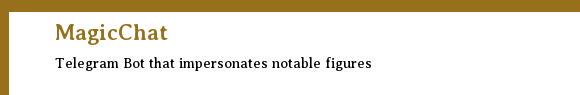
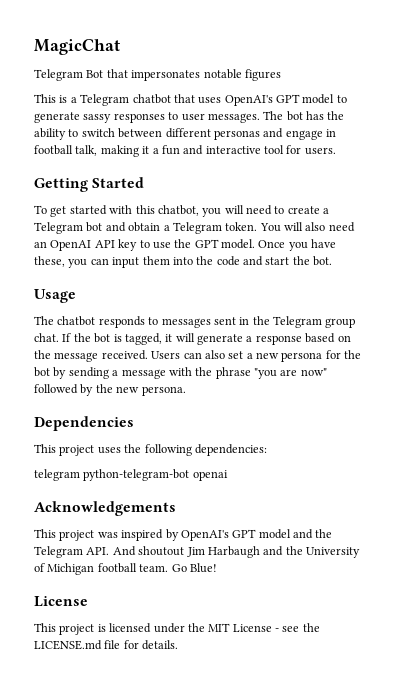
(372, 64) none -> [34,94,347,106] [34,111,345,123] [34,128,336,140] [34,145,336,157] [34,177,145,192] [34,205,330,217] [34,222,355,234] [34,239,337,251] [34,256,333,268] [34,289,76,303] [34,316,356,328] [34,333,351,345] [34,350,362,362] [34,367,327,379] [34,384,186,396] [34,416,134,431] [34,444,267,456] [34,469,228,481] [34,501,176,516] [34,529,333,541] [34,546,360,558] [34,563,217,575] [34,596,88,607] [34,623,320,635] [34,640,179,650] // This is a Telegram chatbot that uses OpenAI's GPT model to generate sassy responses to user messages. The bot has the ability to switch between different personas and engage in football talk, making it a fun and interactive tool for users. // Getting Started // To get started with this chatbot, you will need to create a Telegram bot and obtain a Telegram token. You will also need an OpenAI API key to use the GPT model. Once you have these, you can input them into the code and start the bot. // Usage // The chatbot responds to messages sent in the Telegram group chat. If the bot is tagged, it will generate a response based on the message received. Users can also set a new persona for the bot by sending a message with the phrase "you are now" followed by the new persona. // Dependencies // This project uses the following dependencies: // telegram python-telegram-bot openai // Acknowledgements // This project was inspired by OpenAI's GPT model and the Telegram API. And shoutout Jim Harbaugh and the University of Michigan football team. Go Blue! // License // This project is licensed under the MIT License - see the LICENSE.md file for details.

